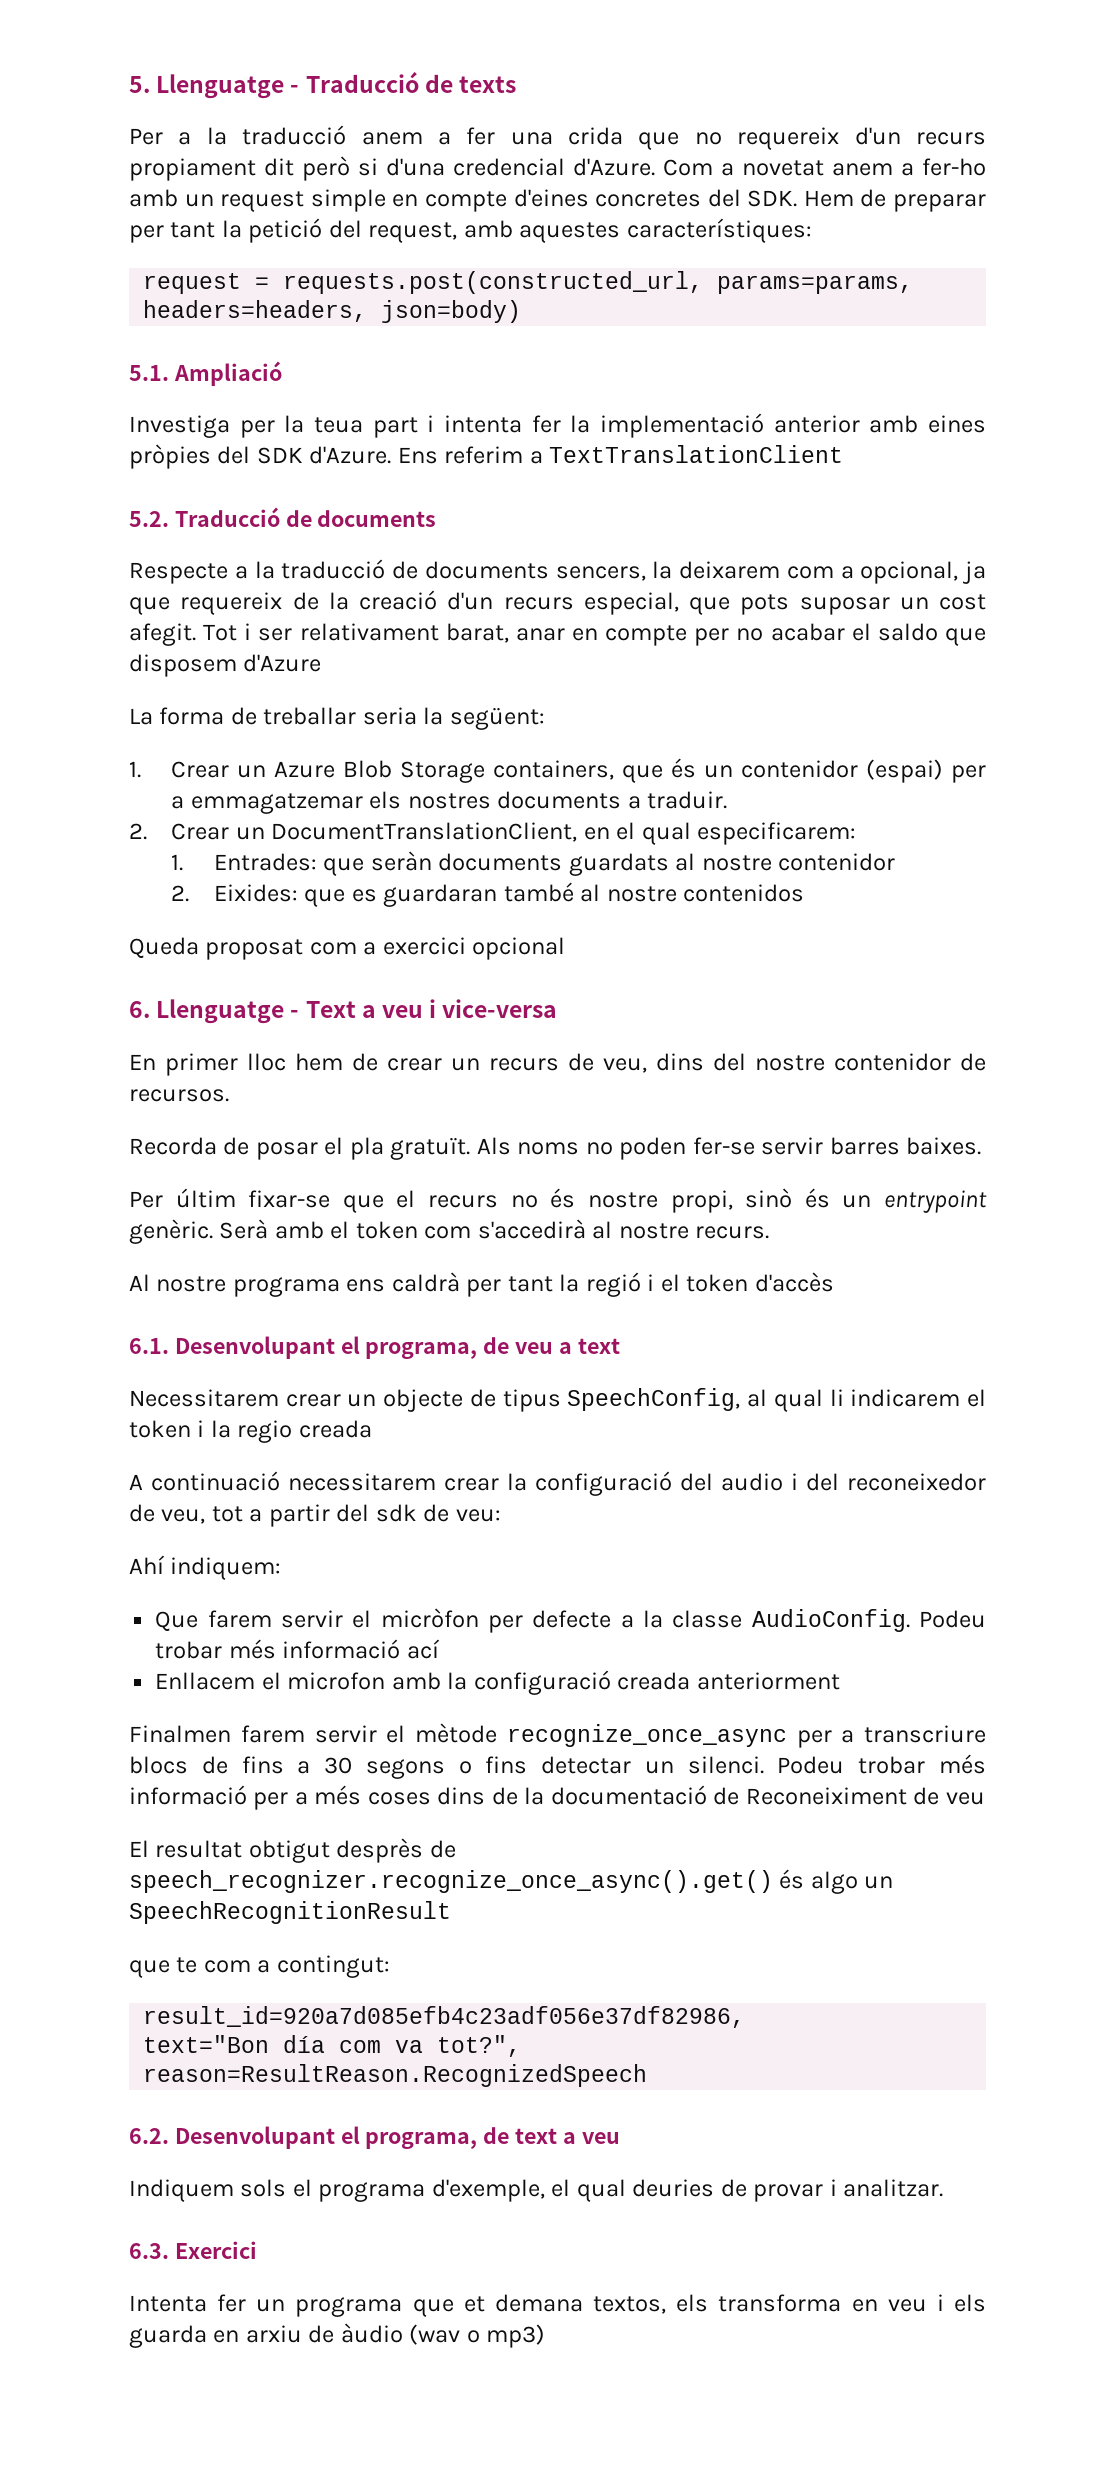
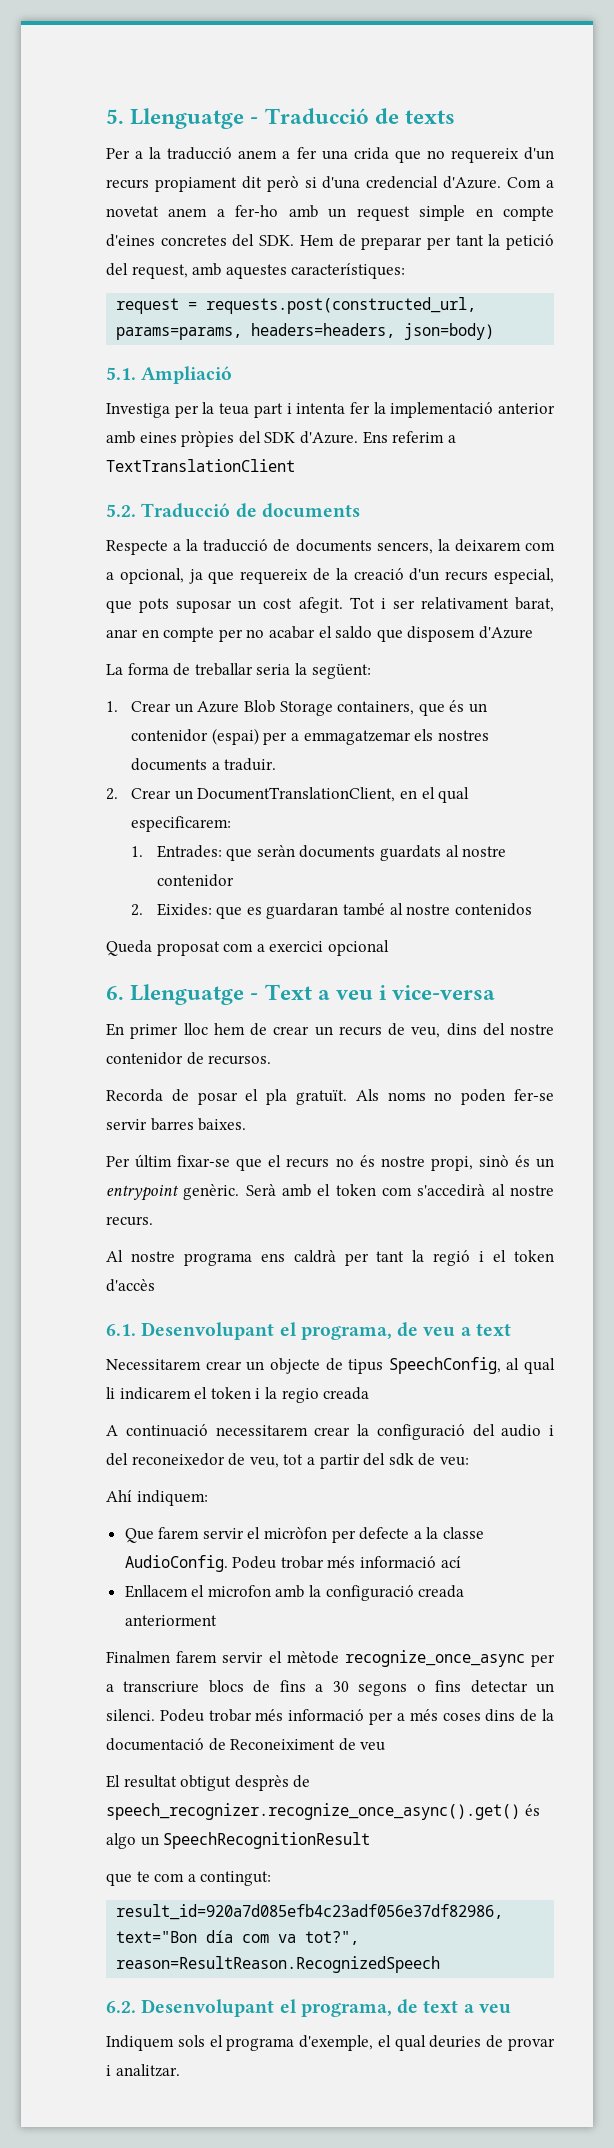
[129,2241,257,2259] [129,2294,987,2317] [129,2323,546,2348] // 6.3. Exercici // Intenta fer un programa que et demana textos, els transforma en veu i els guarda en arxiu de àudio (wav o mp3) -> (180, 2070) none

